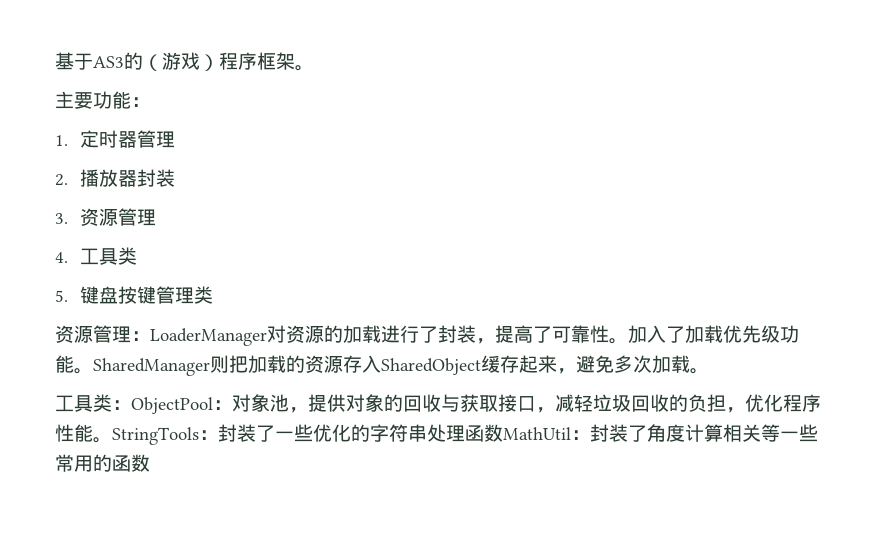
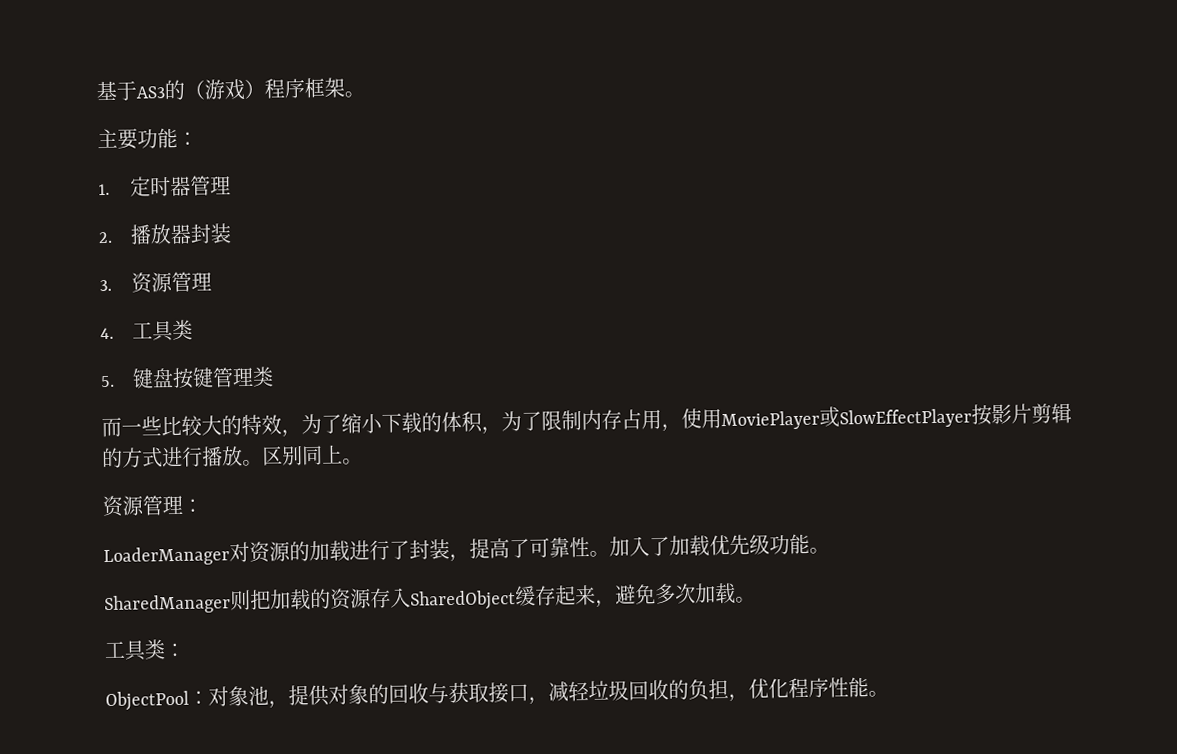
(214, 295) none -> [101,403,1072,438] [101,444,363,469] // 而一些比较大的特效，为了缩小下载的体积，为了限制内存占用，使用MoviePlayer或SlowEffectPlayer按影片剪辑的方式进行播放。区别同上。
(150, 336) none -> (203, 505) //
(93, 371) none -> (830, 550) //
(131, 405) none -> (186, 650) //
[112,424,818,445] [55,454,150,472] StringTools：封装了一些优化的字符串处理函数MathUtil：封装了角度计算相关等一些常用的函数 -> (889, 693) none

